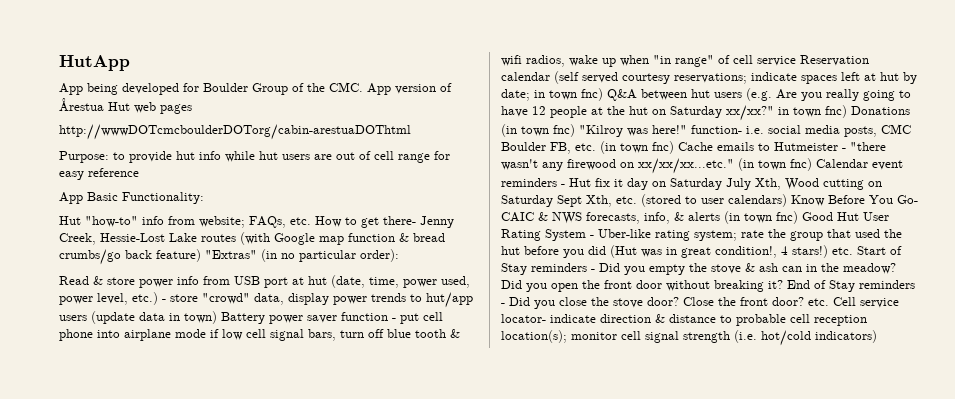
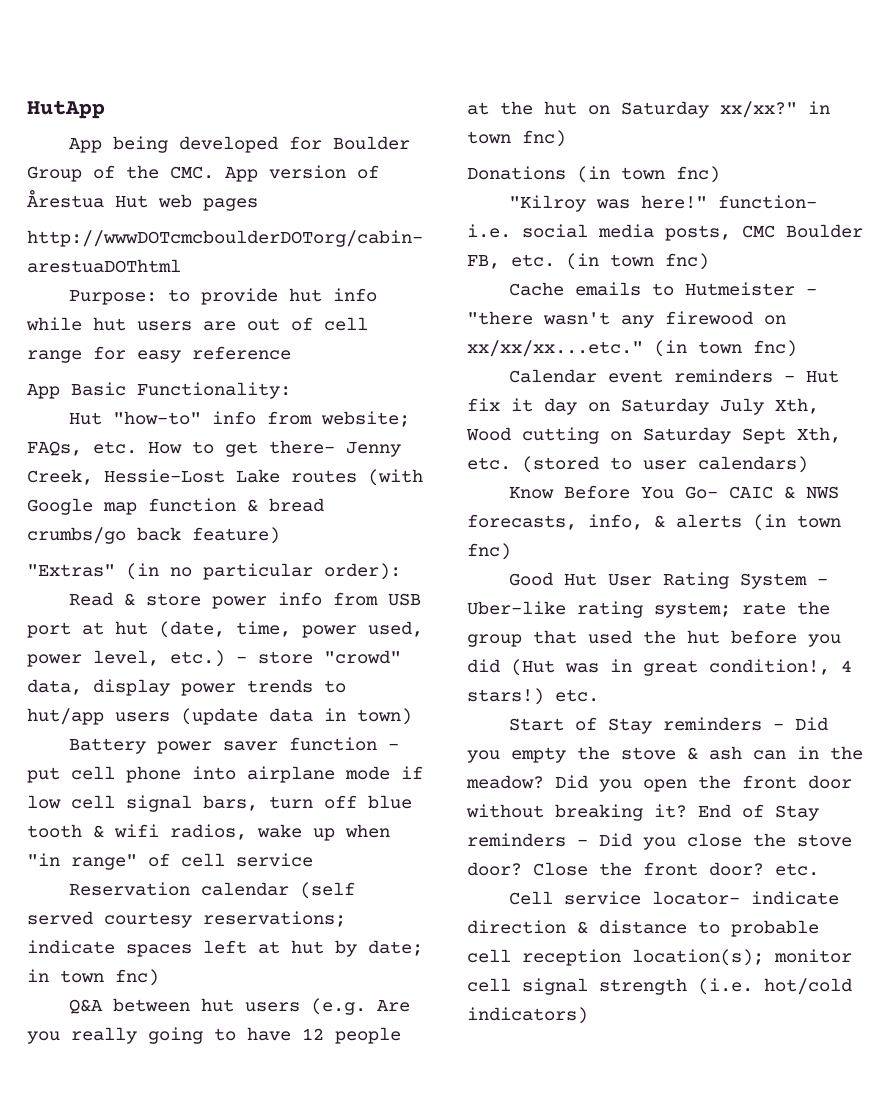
(201, 255) none -> (280, 535) //
(217, 317) none -> (412, 716) //
(796, 61) none -> (313, 860) //
(603, 94) none -> (159, 977) //
(847, 111) none -> (566, 138) //
(575, 130) none -> (720, 174) //
(674, 147) none -> (709, 261) //
(812, 164) none -> (797, 348) //
(787, 200) none -> (808, 464) //
(798, 217) none -> (511, 551) //
(853, 251) none -> (599, 695) //
(829, 302) none -> (819, 869) //

